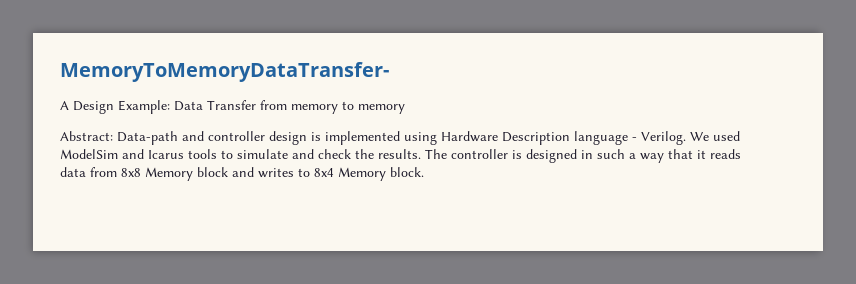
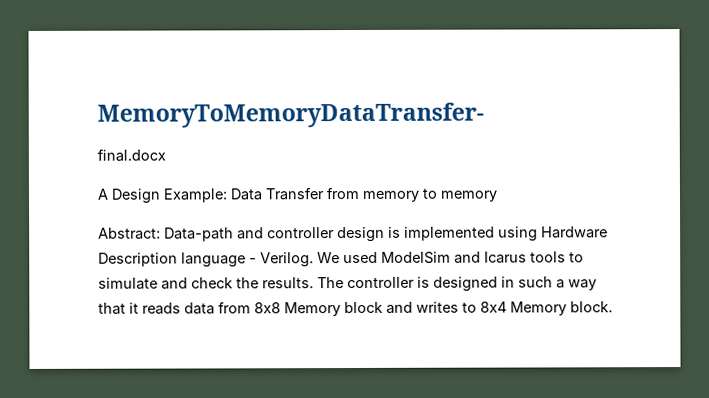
(389, 72) none -> [97,148,166,162] // final.docx

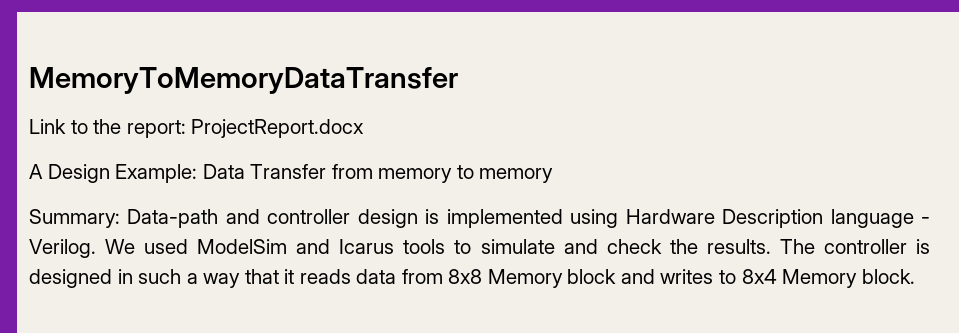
[97,102,484,128] [97,148,166,162] MemoryToMemoryDataTransfer- // final.docx -> [29,67,458,94] [29,119,365,138] MemoryToMemoryDataTransfer // Link to the report: ProjectReport.docx
[98,227,161,240] Abstract: -> [29,209,120,228] Summary:

